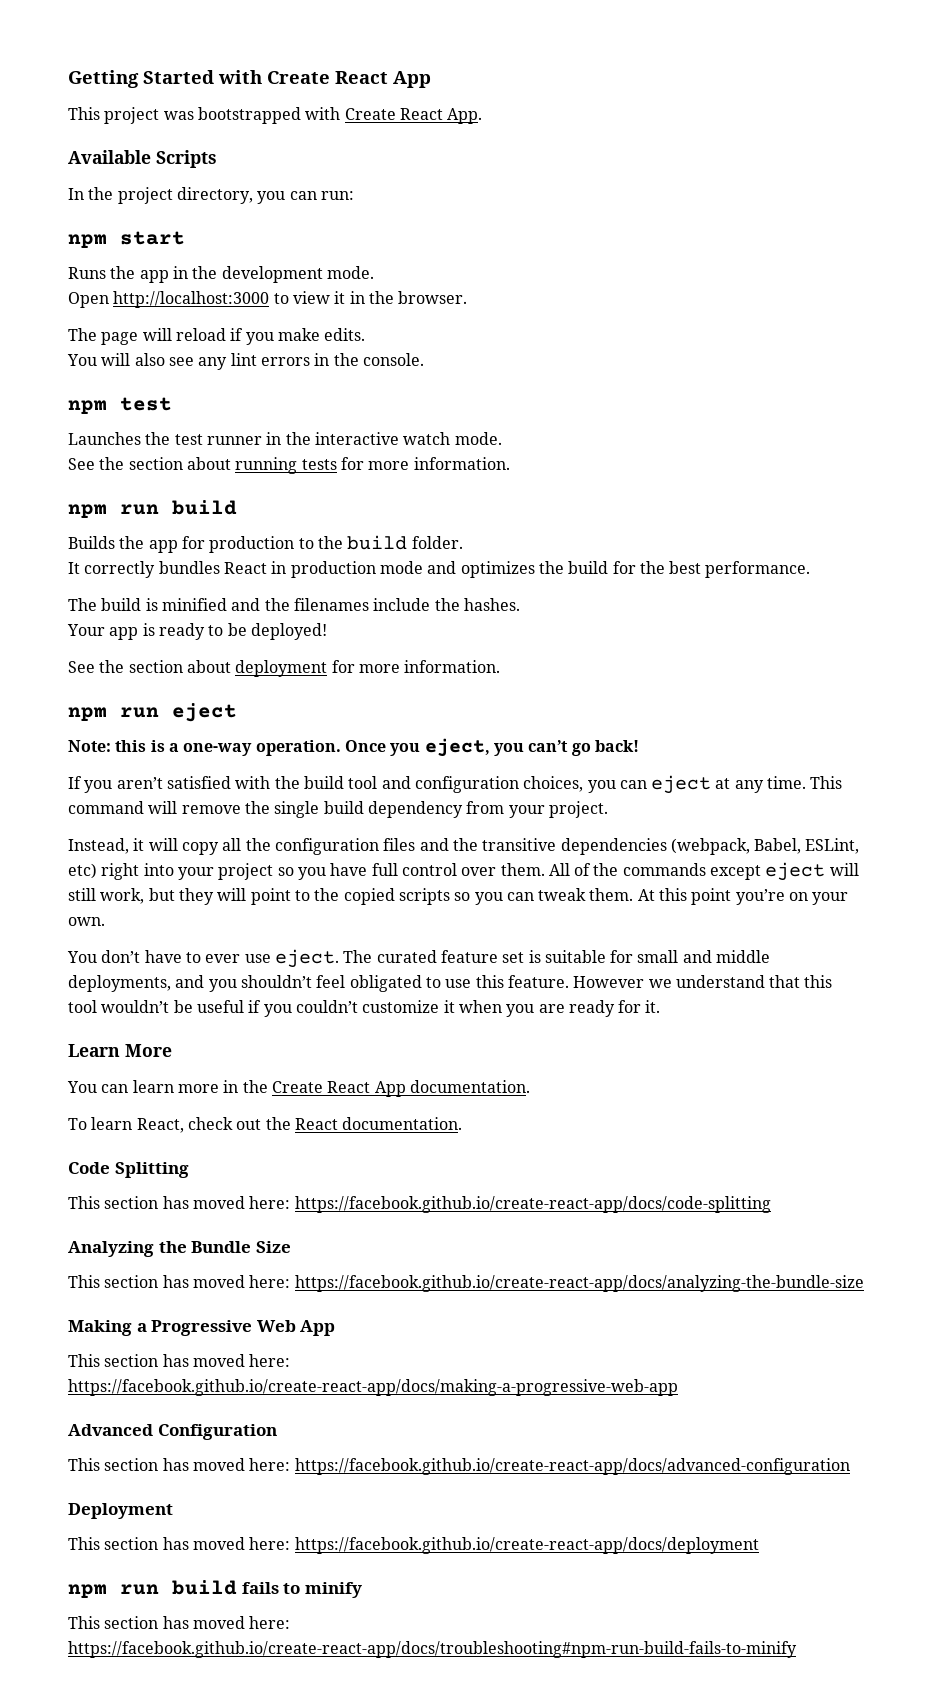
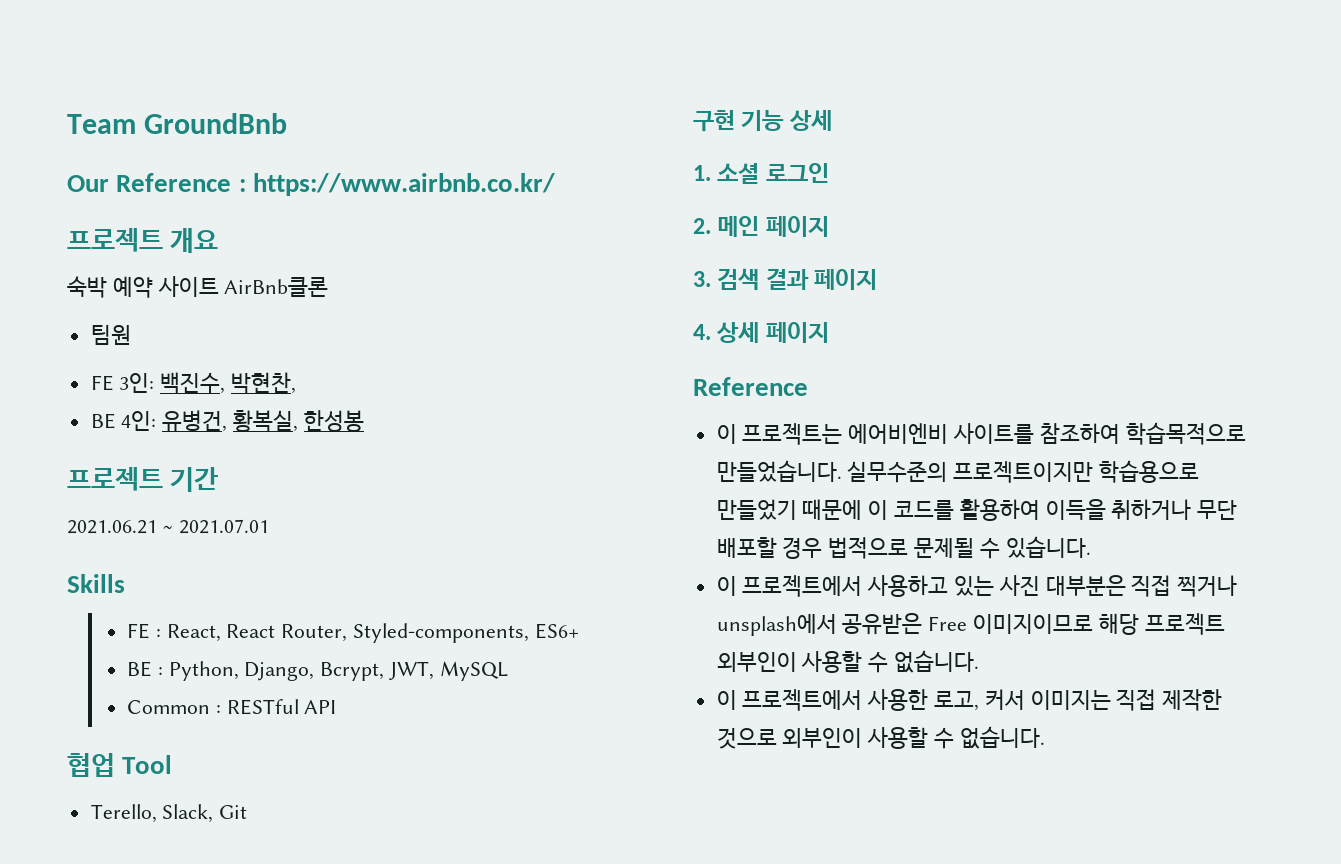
[68,70,431,88] [68,107,483,124] [68,150,217,168] [68,187,354,204] [68,231,185,248] [68,266,374,283] [68,291,468,308] [68,328,366,345] [67,353,424,370] [68,397,172,414] [68,432,502,445] [68,457,510,474] [68,500,237,518] [68,535,463,553] [68,561,811,578] [68,598,520,611] [67,623,327,640] [68,660,501,677] [68,703,237,722] [68,738,639,757] [68,775,843,794] [68,801,608,818] [68,838,860,855] [68,862,859,881] [68,888,849,905] [68,917,105,926] [67,949,771,968] [68,975,833,992] [68,1000,661,1017] [68,1044,172,1057] [67,1080,530,1097] [68,1117,463,1133] [68,1162,189,1178] [68,1196,771,1213] [68,1241,291,1257] [68,1275,864,1292] [68,1320,336,1336] [68,1354,291,1367] [68,1379,678,1396] [68,1424,277,1440] [68,1458,850,1475] [68,1503,173,1519] [68,1537,759,1554] [68,1580,362,1598] [68,1616,291,1629] [68,1641,797,1658] Getting Started with Create React App // This project was bootstrapped with Create React App. // Available Scripts // In the project directory, you can run: // npm start // Runs the app in the development mode. // Open http://localhost:3000 to view it in the browser. // The page will reload if you make edits. // You will also see any lint errors in the console. // npm test // Launches the test runner in the interactive watch mode. // See the section about running tests for more information. // npm run build // Builds the app for production to the build folder. // It correctly bundles React in production mode and optimizes the build for the best performance. // The build is minified and the filenames include the hashes. // Your app is ready to be deployed! // See the section about deployment for more information. // npm run eject // Note: this is a one-way operation. Once you eject, you can’t go back! // If you aren’t satisfied with the build tool and configuration choices, you can eject at any time. This command will remove the single build dependency from your project. // Instead, it will copy all the configuration files and the transitive dependencies (webpack, Babel, ESLint, etc) right into your project so you have full control over them. All of the commands except eject will still work, but they will point to the copied scripts so you can tweak them. At this point you’re on your own. // You don’t have to ever use eject. The curated feature set is suitable for small and middle deployments, and you shouldn’t feel obligated to use this feature. However we understand that this tool wouldn’t be useful if you couldn’t customize it when you are ready for it. // Learn More // You can learn more in the Create React App documentation. // To learn React, check out the React documentation. // Code Splitting // This section has moved here: https://facebook.github.io/create-react-app/docs/code-splitting // Analyzing the Bundle Size // This section has moved here: https://facebook.github.io/create-react-app/docs/analyzing-the-bundle-size // Making a Progressive Web App // This section has moved here: https://facebook.github.io/create-react-app/docs/making-a-progressive-web-app // Advanced Configuration // This section has moved here: https://facebook.github.io/create-react-app/docs/advanced-configuration // Deployment // This section has moved here: https://facebook.github.io/create-react-app/docs/deployment // npm run build fails to minify // This section has moved here: https://facebook.github.io/create-react-app/docs/troubleshooting#npm-run-build-fails-to-minify -> [67,113,288,134] [67,173,555,196] [67,228,219,253] [67,276,329,298] [90,325,131,345] [90,372,297,394] [90,410,364,432] [67,467,219,492] [67,519,269,534] [67,574,125,593] [127,623,579,643] [127,661,508,681] [127,699,337,715] [67,753,173,777] [90,804,248,823] [693,110,832,132] [693,163,829,184] [693,216,829,237] [693,268,878,291] [693,322,829,343] [693,377,808,396] [716,422,1246,445] [716,460,1200,483] [716,499,1238,521] [716,536,1091,559] [716,575,1238,597] [716,613,1225,636] [716,650,980,673] [716,689,1223,711] [716,726,1045,749] Team GroundBnb // Our Reference : https://www.airbnb.co.kr/ // 프로젝트 개요 // 숙박 예약 사이트 AirBnb클론 // 팀원 // FE 3인: 백진수, 박현찬, // BE 4인: 유병건, 황복실, 한성봉 // 프로젝트 기간 // 2021.06.21 ~ 2021.07.01 // Skills // FE : React, React Router, Styled-components, ES6+ // BE : Python, Django, Bcrypt, JWT, MySQL // Common : RESTful API // 협업 Tool // Terello, Slack, Git // 구현 기능 상세 // 1. 소셜 로그인 // 2. 메인 페이지 // 3. 검색 결과 페이지 // 4. 상세 페이지 // Reference // 이 프로젝트는 에어비엔비 사이트를 참조하여 학습목적으로 만들었습니다. 실무수준의 프로젝트이지만 학습용으로 만들었기 때문에 이 코드를 활용하여 이득을 취하거나 무단 배포할 경우 법적으로 문제될 수 있습니다. // 이 프로젝트에서 사용하고 있는 사진 대부분은 직접 찍거나 unsplash에서 공유받은 Free 이미지이므로 해당 프로젝트 외부인이 사용할 수 없습니다. // 이 프로젝트에서 사용한 로고, 커서 이미지는 직접 제작한 것으로 외부인이 사용할 수 없습니다.

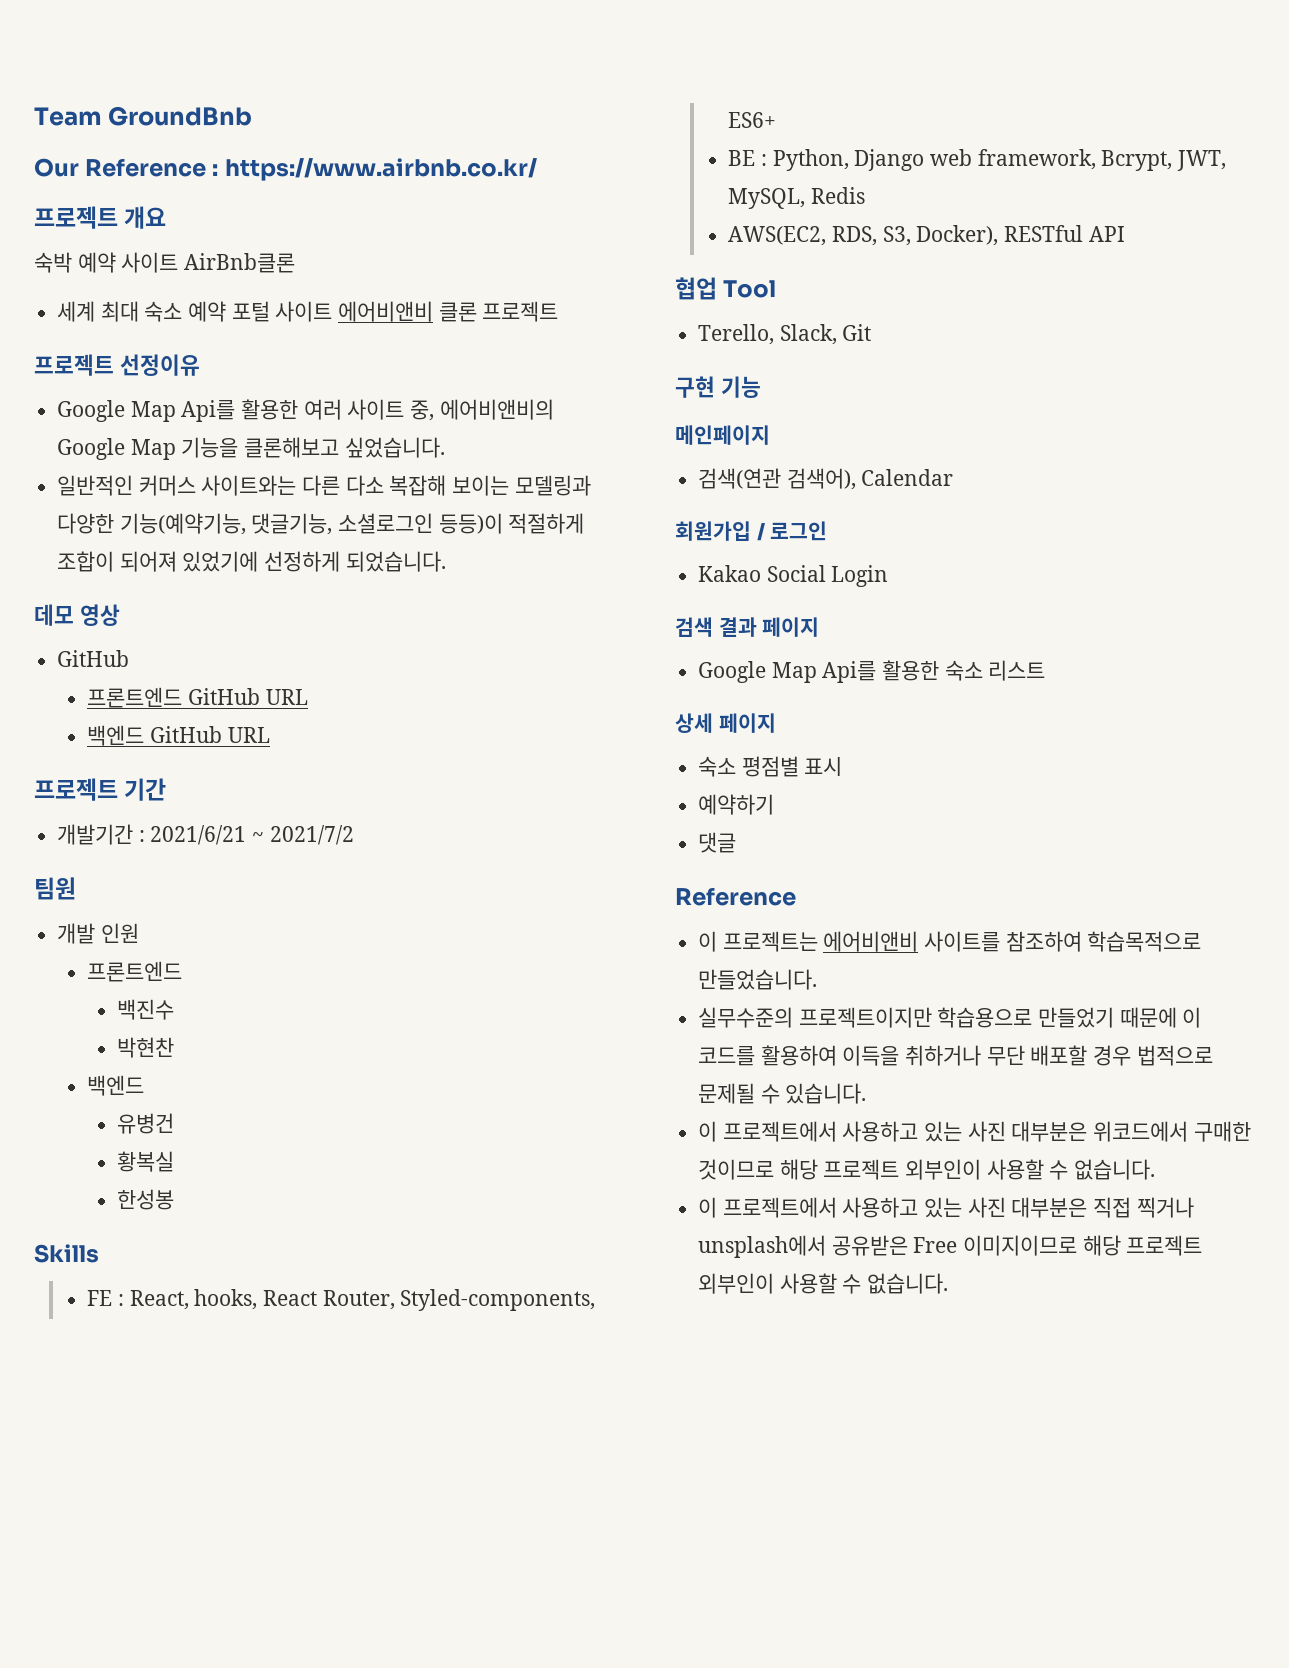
[90,325,131,345] [90,372,297,394] [90,410,364,432] [67,467,219,492] [67,519,269,534] 팀원 // FE 3인: 백진수, 박현찬, // BE 4인: 유병건, 황복실, 한성봉 // 프로젝트 기간 // 2021.06.21 ~ 2021.07.01 -> [57,301,559,322] [34,354,200,376] [57,399,554,422] [57,437,445,460] [57,475,591,496] [57,513,585,535] [57,551,446,572] [34,604,120,626] [57,650,130,667] [87,687,308,708] [87,725,270,746] [34,778,167,801] [57,824,354,845] [34,877,76,900] [57,923,139,944] [87,961,183,982] [117,999,175,1020] [117,1037,175,1058] [87,1075,145,1096] [117,1113,175,1134] [117,1151,175,1172] [117,1189,175,1210] 세계 최대 숙소 예약 포털 사이트 에어비앤비 클론 프로젝트 // 프로젝트 선정이유 // Google Map Api를 활용한 여러 사이트 중, 에어비앤비의 Google Map 기능을 클론해보고 싶었습니다. // 일반적인 커머스 사이트와는 다른 다소 복잡해 보이는 모델링과 다양한 기능(예약기능, 댓글기능, 소셜로그인 등등)이 적절하게 조합이 되어져 있었기에 선정하게 되었습니다. // 데모 영상 // GitHub // 프론트엔드 GitHub URL // 백엔드 GitHub URL // 프로젝트 기간 // 개발기간 : 2021/6/21 ~ 2021/7/2 // 팀원 // 개발 인원 // 프론트엔드 // 백진수 // 박현찬 // 백엔드 // 유병건 // 황복실 // 한성봉
(221, 633) none -> [194,1289,258,1310] hooks,
[244,661,508,681] [127,700,221,714] Django, Bcrypt, JWT, MySQL // Common : -> [854,149,1226,171] [728,187,865,209] [728,225,999,246] Django web framework, Bcrypt, JWT, MySQL, Redis // AWS(EC2, RDS, S3, Docker),
[788,110,832,131] [693,163,829,184] [693,216,829,237] [693,268,878,291] [693,322,829,343] 상세 // 1. 소셜 로그인 // 2. 메인 페이지 // 3. 검색 결과 페이지 // 4. 상세 페이지 -> [675,425,770,445] [698,468,954,490] [675,521,828,541] [698,565,889,587] [675,617,820,637] [698,660,1046,683] [675,713,776,733] [698,756,843,777] [698,794,775,815] [698,832,737,853] // 메인페이지 // 검색(연관 검색어), Calendar // 회원가입 / 로그인 // Kakao Social Login // 검색 결과 페이지 // Google Map Api를 활용한 숙소 리스트 // 상세 페이지 // 숙소 평점별 표시 // 예약하기 // 댓글
[848,423,949,444] 에어비엔비 -> [823,931,919,952] 에어비앤비
(842, 471) none -> (818, 979) //
(1091, 547) none -> [698,1121,1251,1142] [698,1159,1156,1180] // 이 프로젝트에서 사용하고 있는 사진 대부분은 위코드에서 구매한 것이므로 해당 프로젝트 외부인이 사용할 수 없습니다.
[716,689,1223,711] [716,726,1045,749] // 이 프로젝트에서 사용한 로고, 커서 이미지는 직접 제작한 것으로 외부인이 사용할 수 없습니다. -> (949, 1283) none

